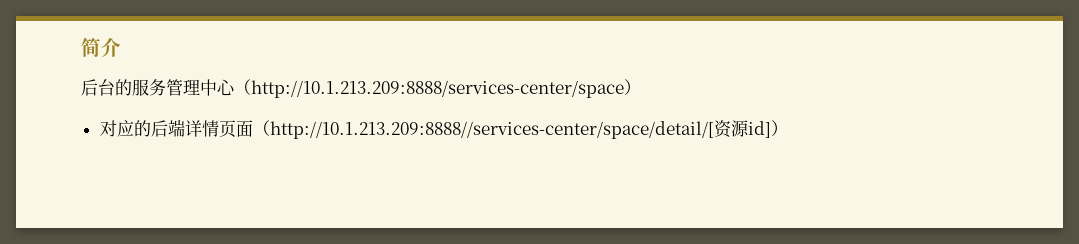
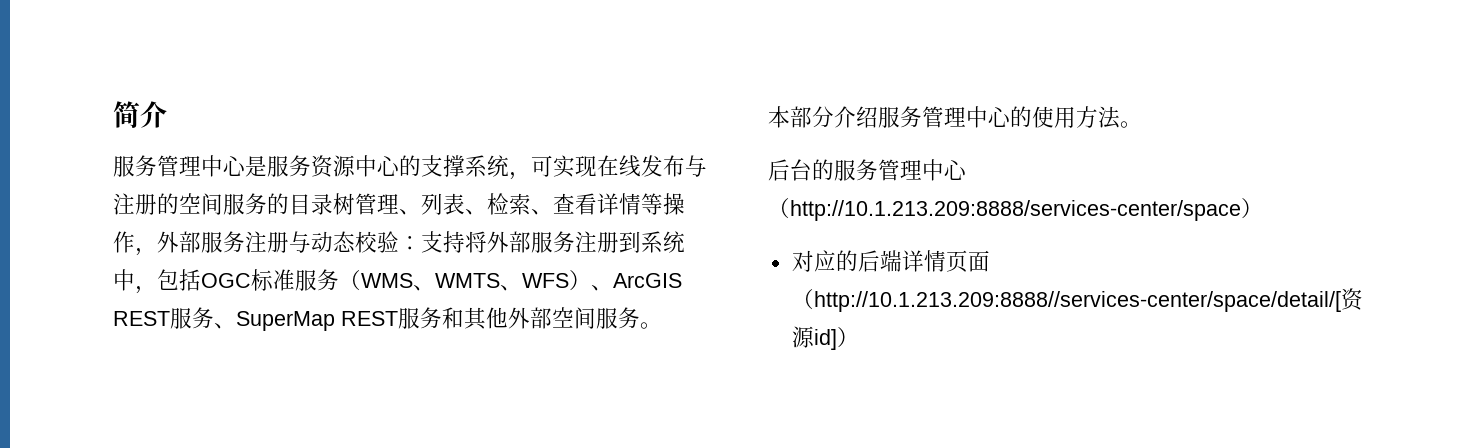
(121, 47) none -> [113,155,707,180] [113,193,685,215] [113,231,685,256] [113,269,682,294] [113,307,662,331] [768,106,1142,129] // 服务管理中心是服务资源中心的支撑系统，可实现在线发布与注册的空间服务的目录树管理、列表、检索、查看详情等操作，外部服务注册与动态校验：支持将外部服务注册到系统中，包括OGC标准服务（WMS、WMTS、WFS）、ArcGIS REST服务、SuperMap REST服务和其他外部空间服务。 // 本部分介绍服务管理中心的使用方法。

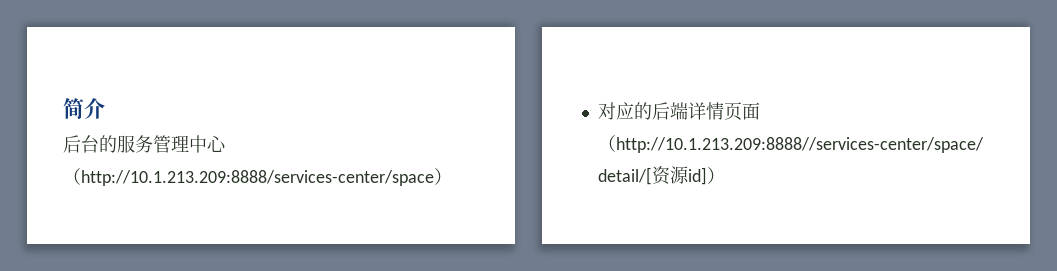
[113,155,707,180] [113,193,685,215] [113,231,685,256] [113,269,682,294] [113,307,662,331] [768,106,1142,129] // 服务管理中心是服务资源中心的支撑系统，可实现在线发布与注册的空间服务的目录树管理、列表、检索、查看详情等操作，外部服务注册与动态校验：支持将外部服务注册到系统中，包括OGC标准服务（WMS、WMTS、WFS）、ArcGIS REST服务、SuperMap REST服务和其他外部空间服务。 // 本部分介绍服务管理中心的使用方法。 -> (105, 108) none

